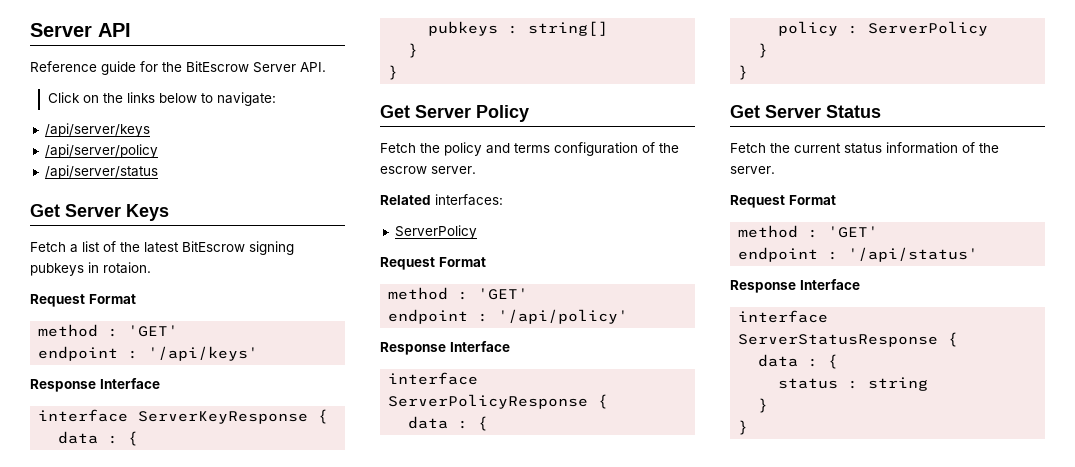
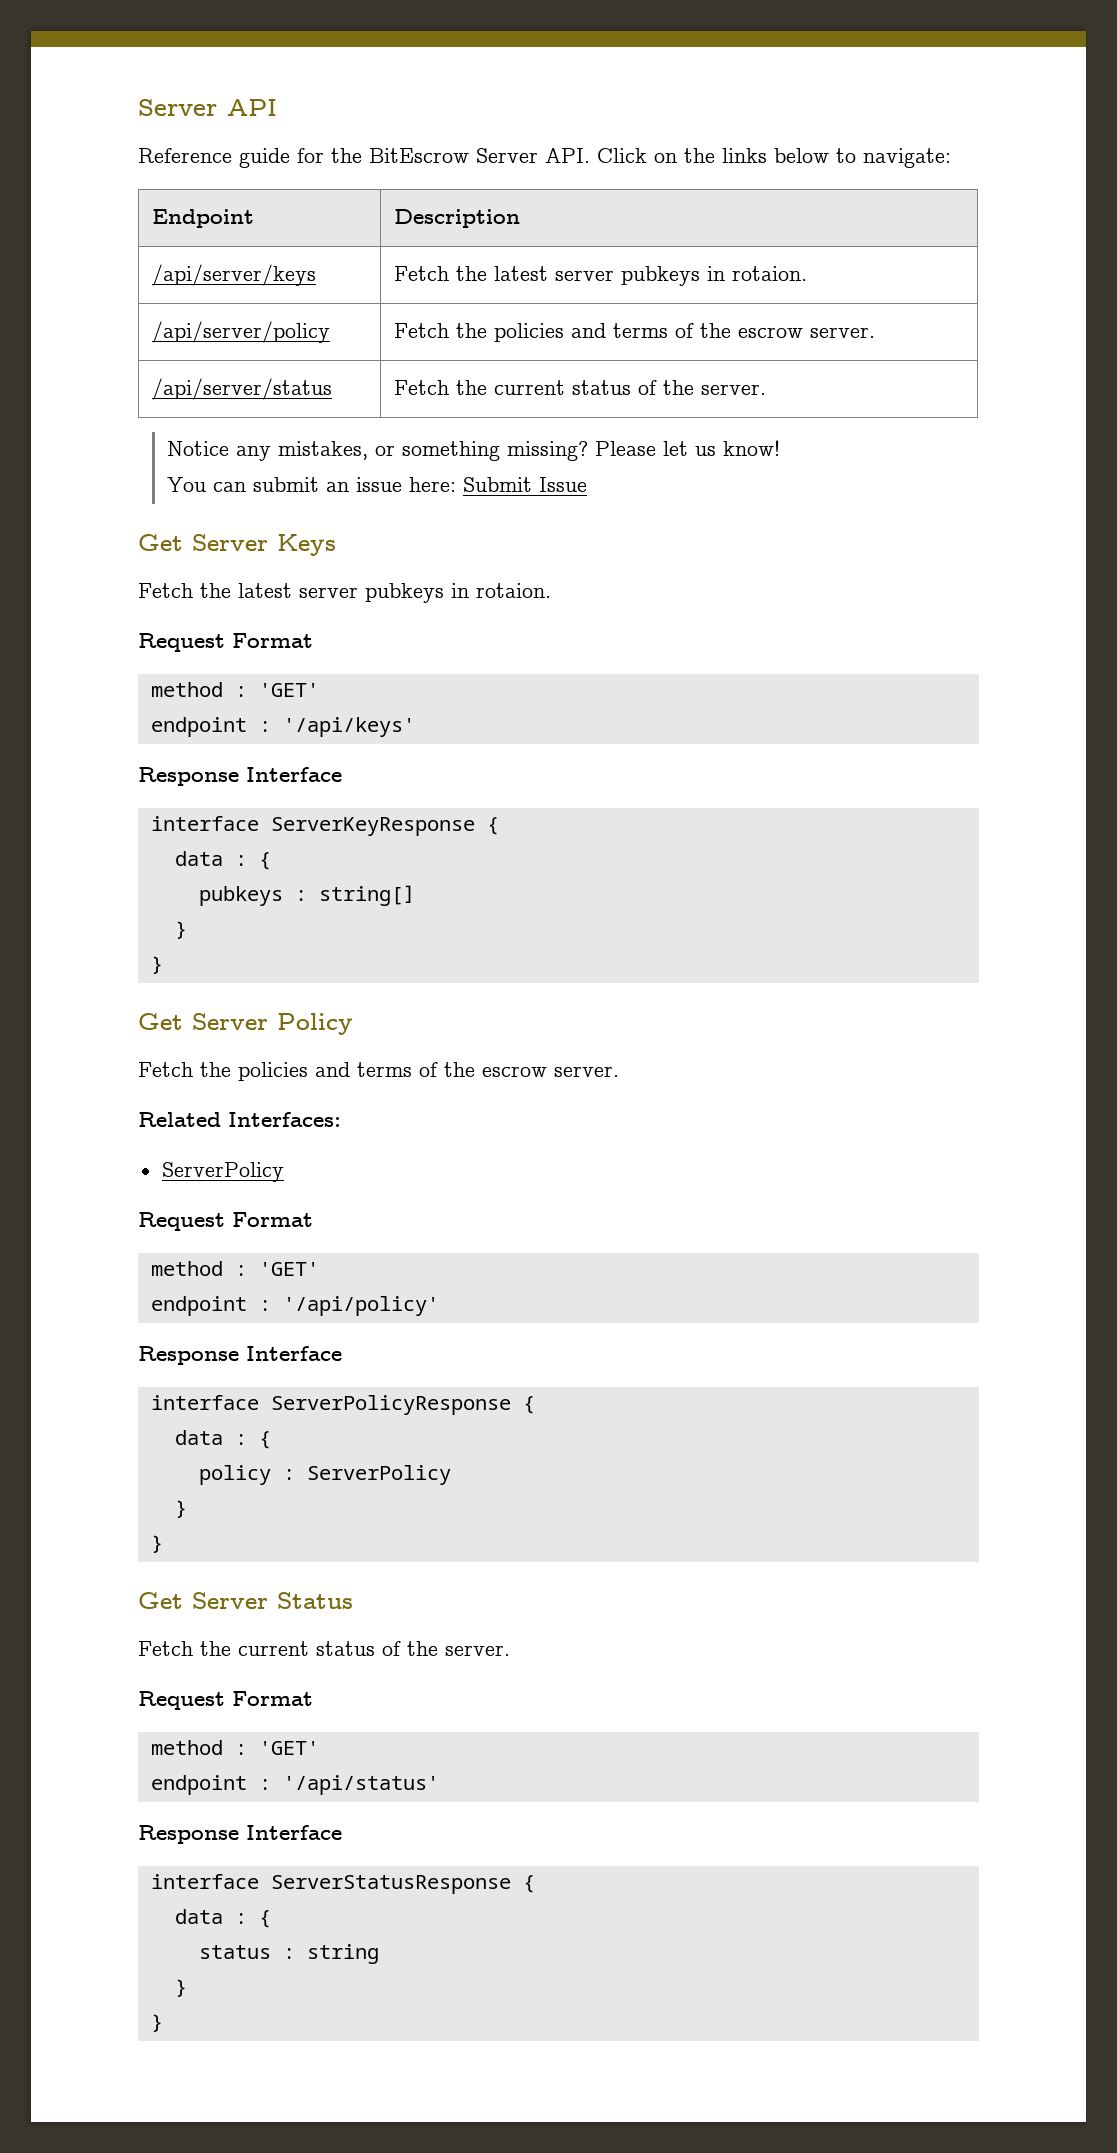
(326, 67) // -> (590, 155) none
[44,123,150,137] [44,144,158,158] [44,165,158,179] [30,204,169,221] [30,241,294,255] // /api/server/keys // /api/server/policy // /api/server/status // Get Server Keys // Fetch a list of the latest BitEscrow signing -> [152,209,255,228] [394,209,521,228] [152,264,317,286] [394,266,808,286] [152,321,331,343] [394,323,876,342] [152,378,333,400] [394,380,767,395] [167,440,781,461] [167,477,588,492] [138,534,336,556] [138,583,358,598] // Endpoint | Description // /api/server/keys | Fetch the latest server pubkeys in rotaion. // /api/server/policy | Fetch the policies and terms of the escrow server. // /api/server/status | Fetch the current status of the server. // Notice any mistakes, or something missing? Please let us know! // You can submit an issue here: Submit Issue // Get Server Keys // Fetch the latest server
[444,142,638,156] policy and terms configuration -> [238,1062,412,1081] policies and terms
[435,194,503,206] interfaces: -> [228,1112,341,1127] Interfaces:
[886,142,958,154] information -> (375, 1648) none

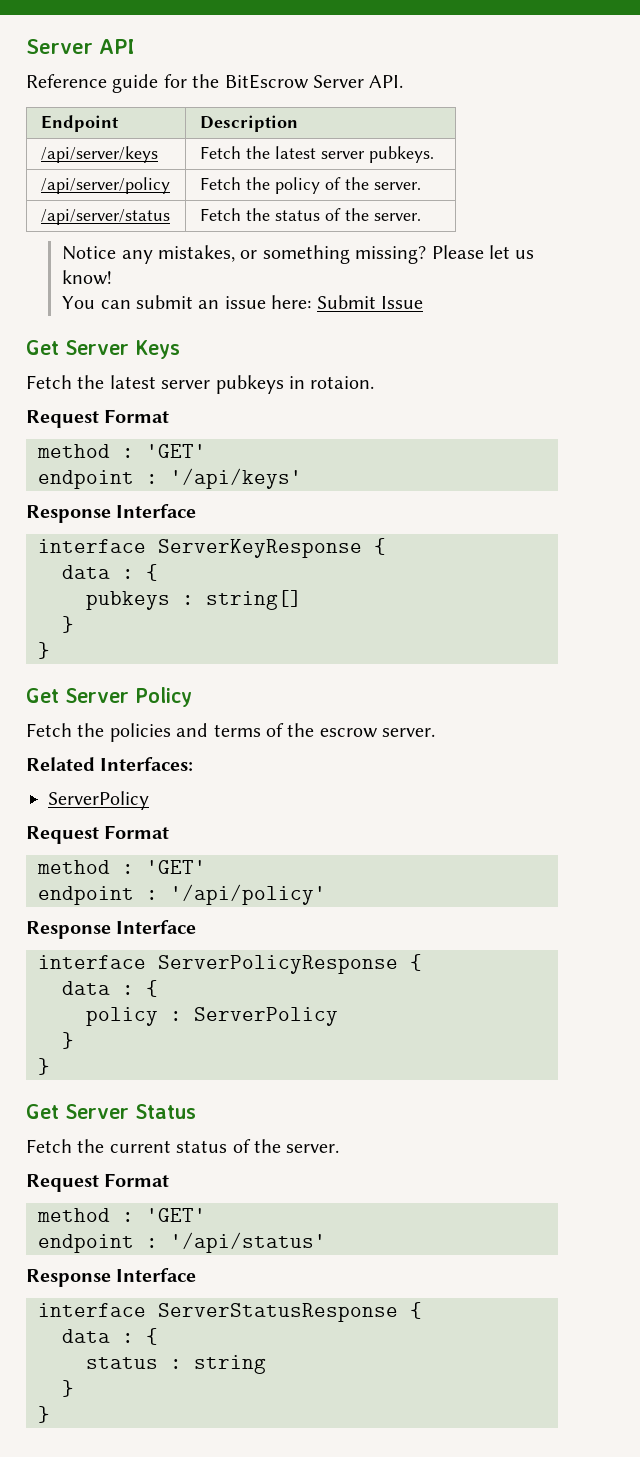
[597,148,951,168] Click on the links below to navigate: -> (404, 81) none
[621,266,808,286] pubkeys in rotaion. -> [368,146,434,163] pubkeys.
[494,323,804,342] policies and terms of the escrow -> [274,177,369,194] policy of the
[494,380,566,395] current -> (270, 214) none

